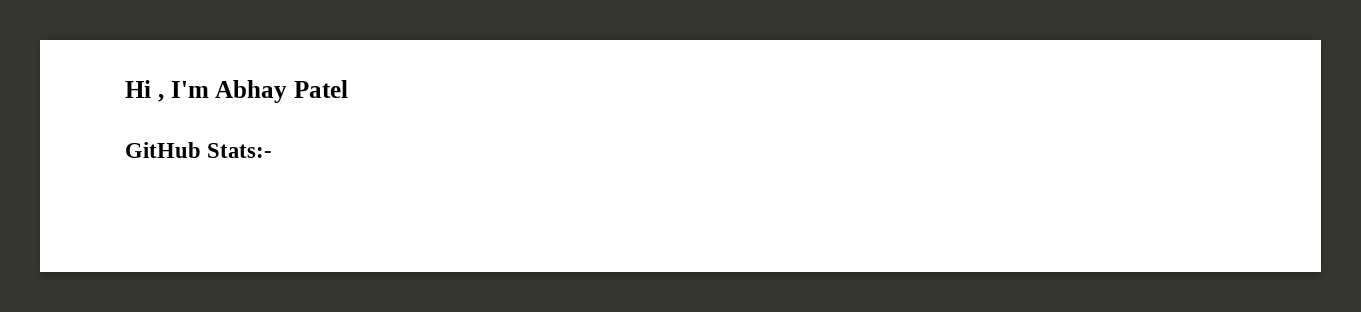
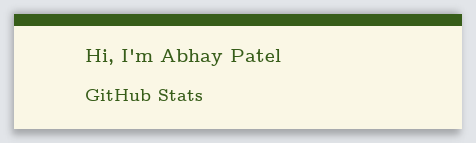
[125,80,164,102] Hi , -> [85,49,114,65] Hi,
[207,143,273,158] Stats:- -> [158,89,203,101] Stats

